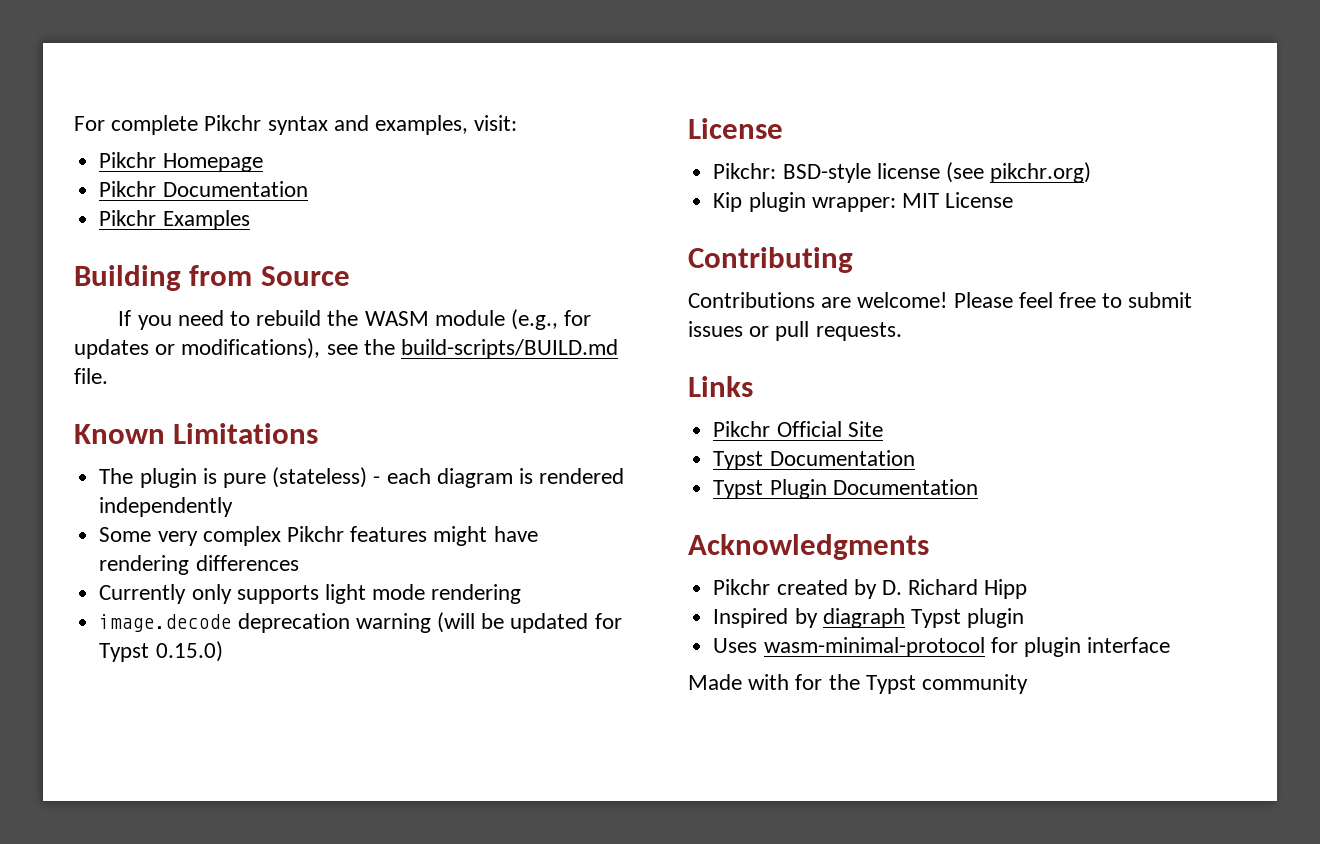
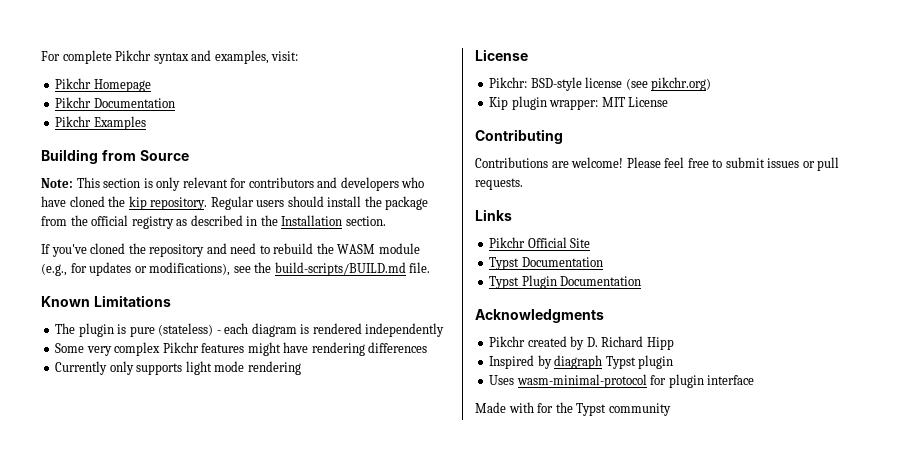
[118,310,172,330] If you -> [41,177,425,191] [41,196,429,210] [41,215,386,229] [41,243,227,257] Note: This section is only relevant for contributors and developers who have cloned the kip repository. Regular users should install the package from the official registry as described in the Installation section. // If you've cloned the repository and
[99,612,622,633] [99,641,223,662] // image.decode deprecation warning (will be updated for Typst 0.15.0) -> (301, 368) none

